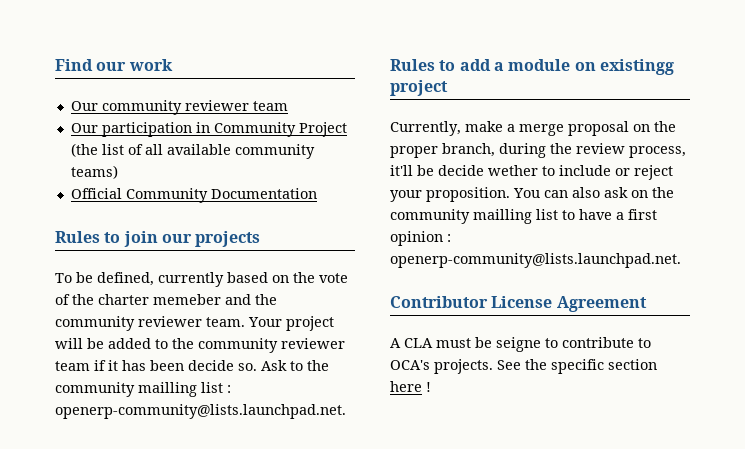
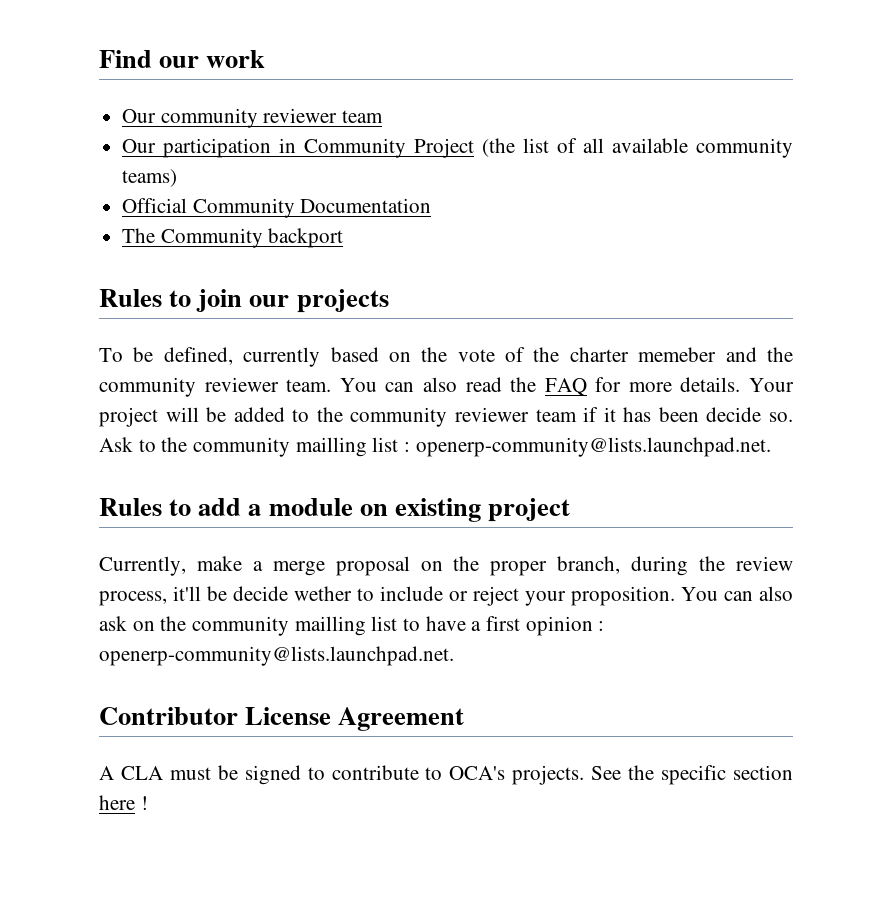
(317, 193) none -> [122,228,344,248] // The Community backport
(245, 322) none -> [339,377,741,396] You can also read the FAQ for more details.
[599,59,674,75] existingg -> [394,498,481,522] existing
[496,337,541,352] seigne -> [244,765,301,785] signed

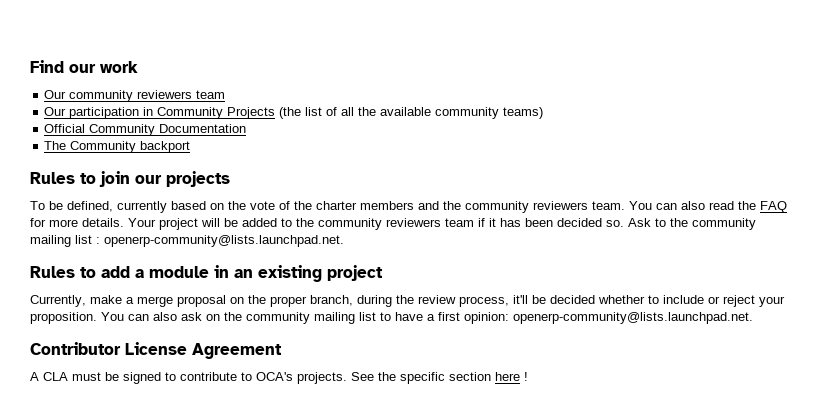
[263,108,338,123] reviewer -> [137,90,193,99] reviewers
[414,138,475,158] Project -> [227,107,276,119] Projects
(605, 145) none -> [358,107,377,116] the
[638,347,717,362] memeber -> [360,201,414,210] members
[204,377,279,392] reviewer -> [533,201,588,210] reviewers
[455,407,529,422] reviewer -> [386,218,441,227] reviewers
[706,407,762,422] decide -> [557,218,602,227] decided
[295,437,367,457] mailling -> [30,235,71,247] mailing
[359,504,388,516] on -> [214,265,253,278] in an
[233,586,352,601] decide wether -> [550,295,645,304] decided whether
[294,616,366,636] mailling -> [314,312,355,324] mailing
[525,616,605,636] opinion : -> [464,312,509,324] opinion:

